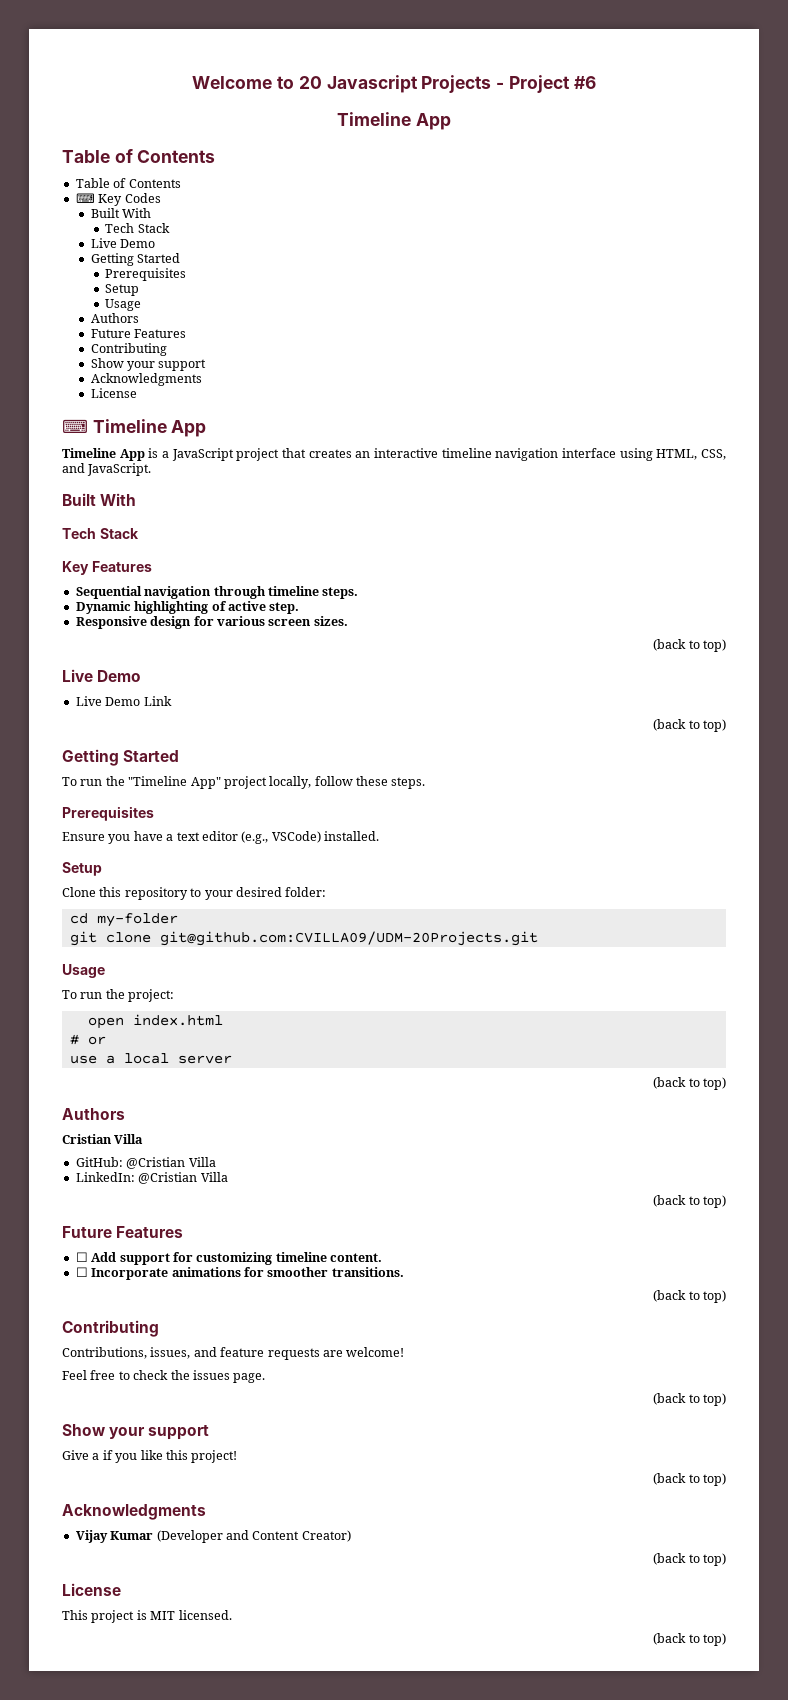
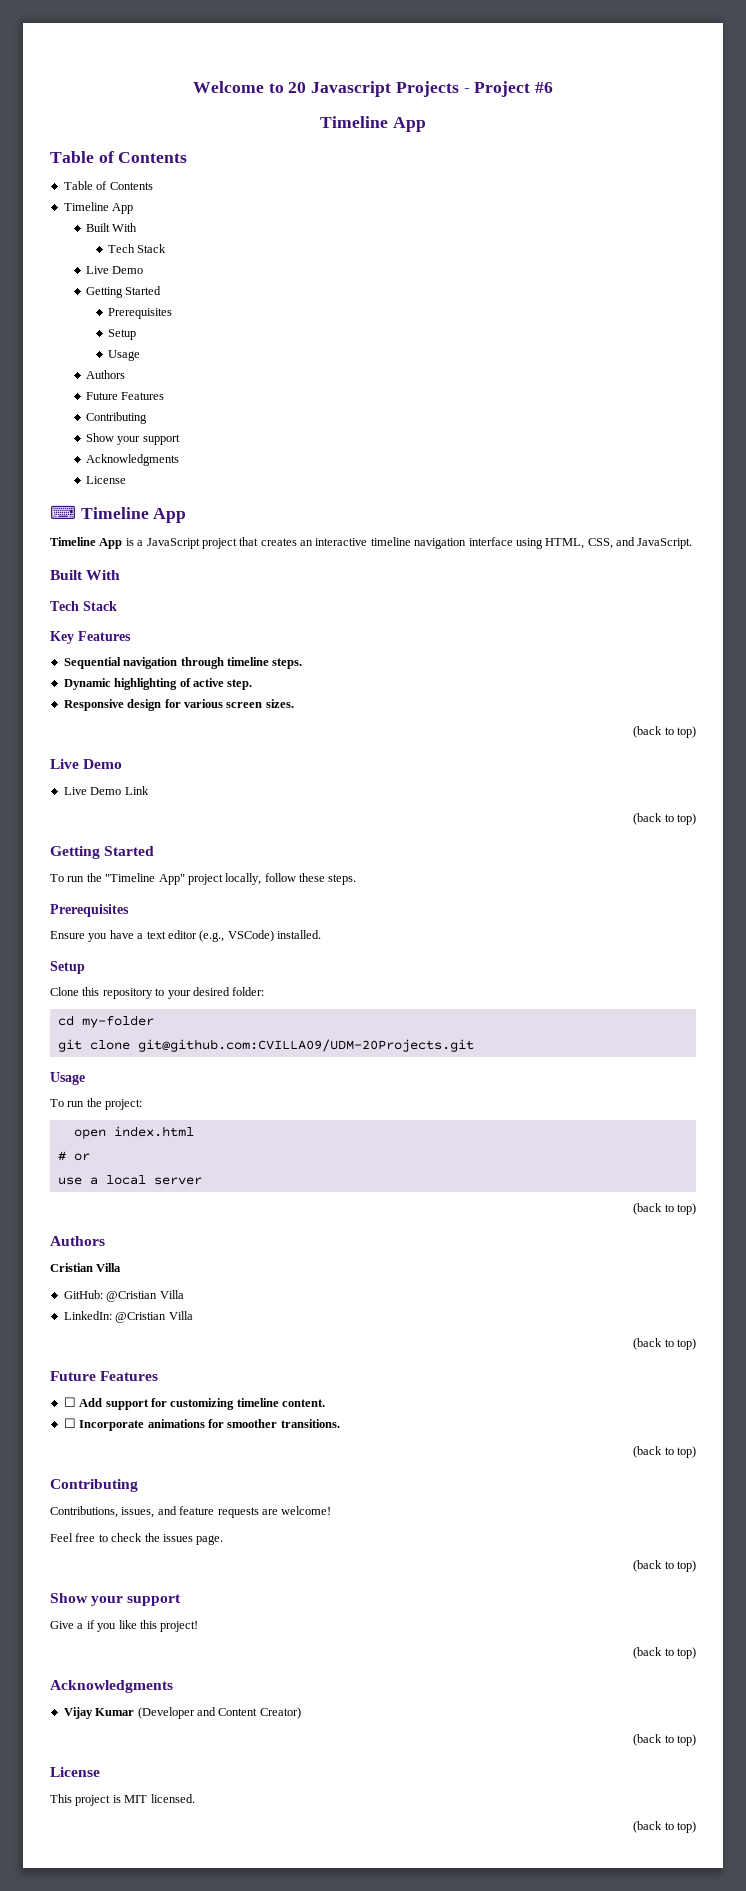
[75,193,161,206] ⌨ Key Codes -> [63,202,134,214] Timeline App

